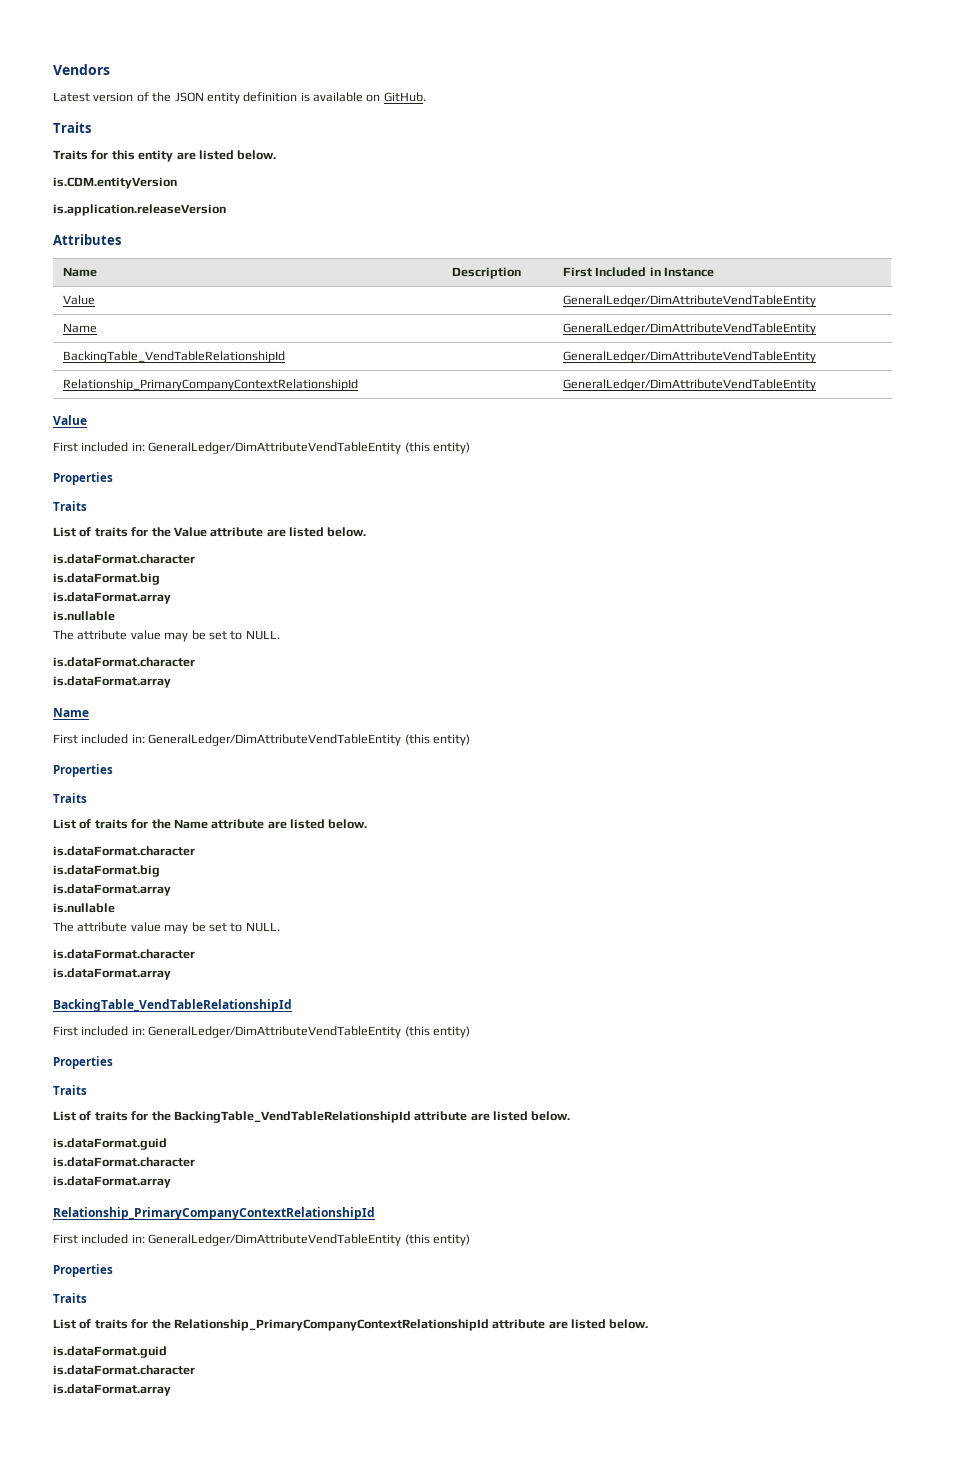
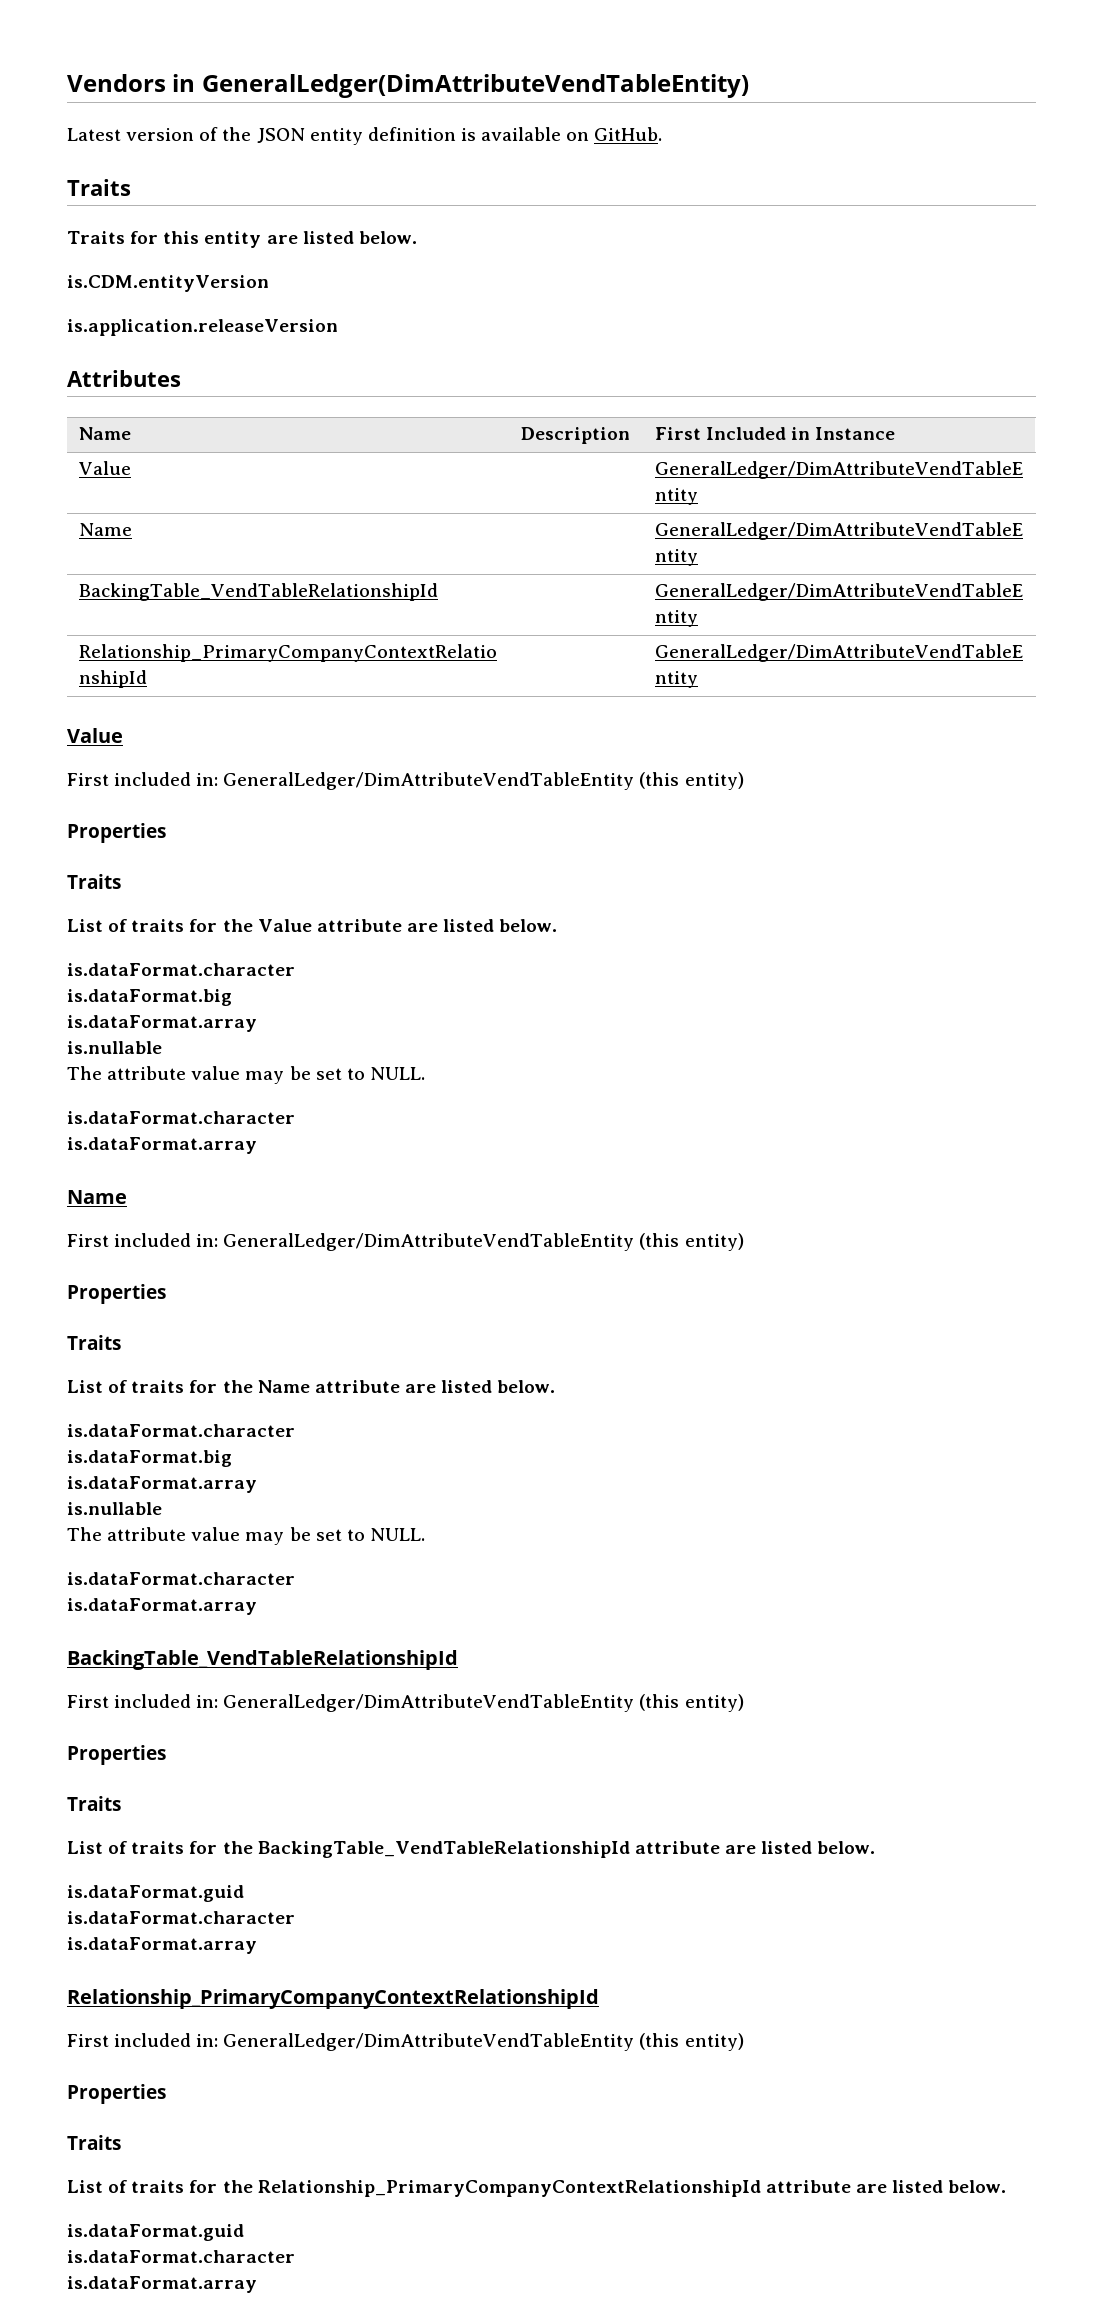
(110, 69) none -> [172,74,749,98] in GeneralLedger(DimAttributeVendTableEntity)

